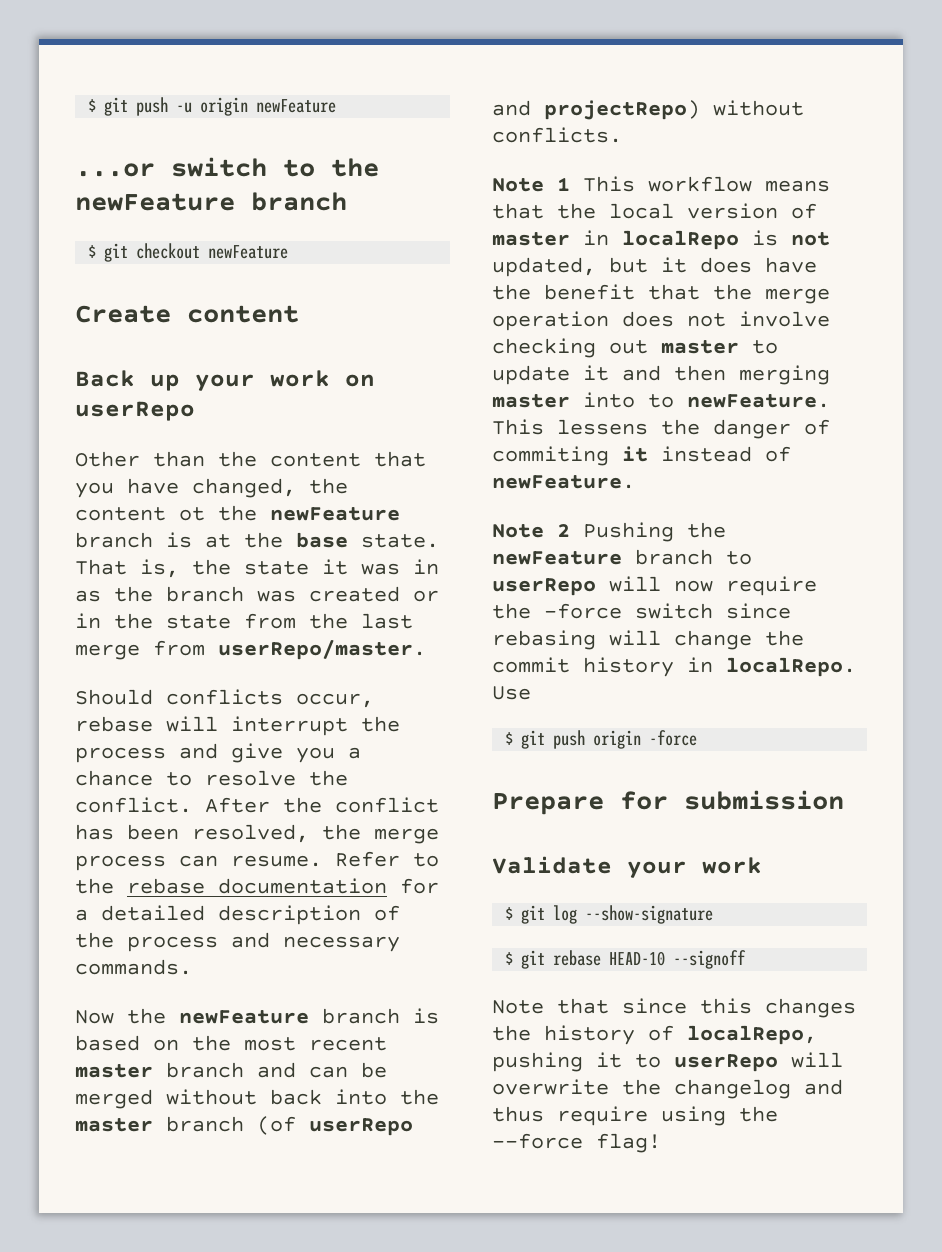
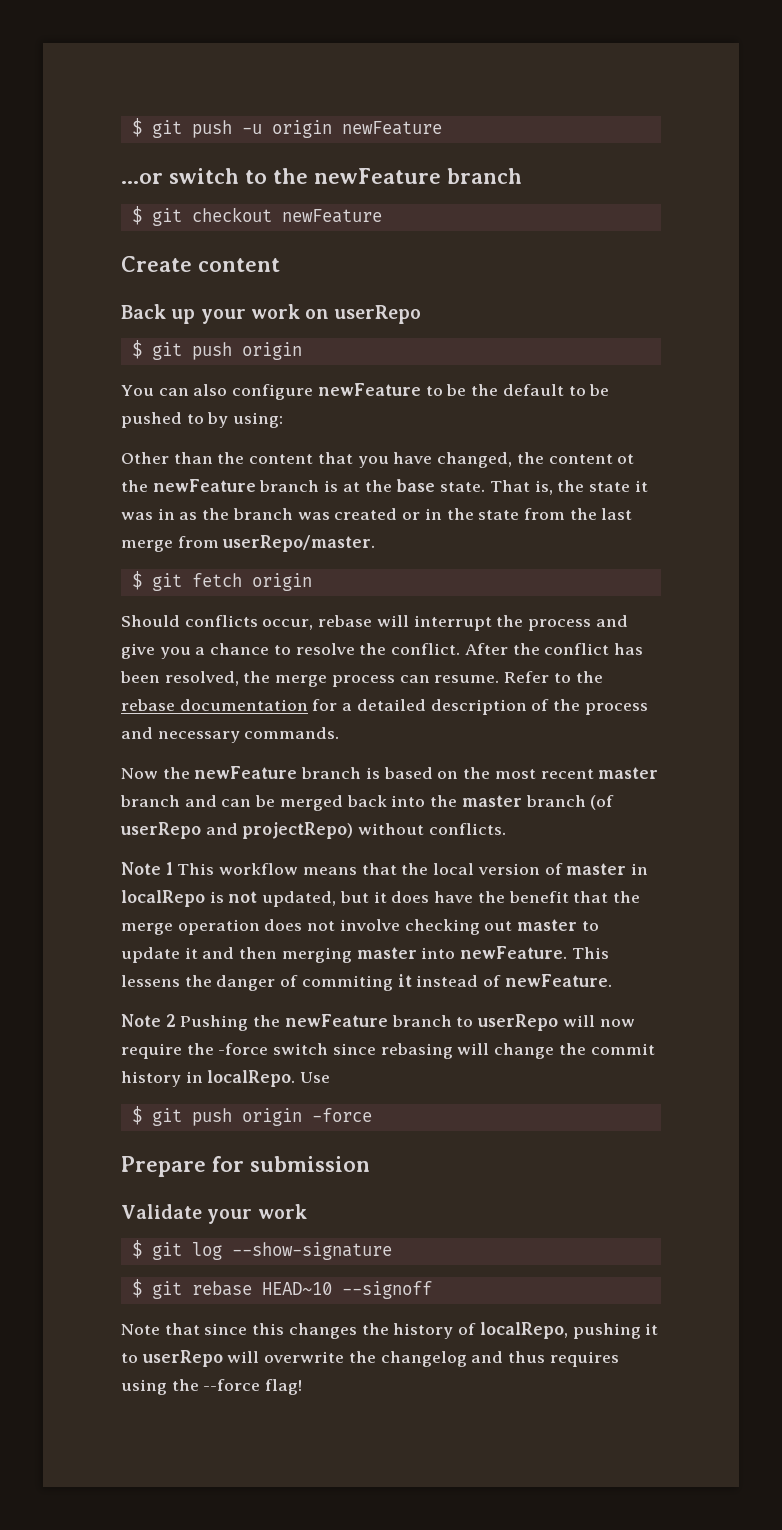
(195, 411) none -> [131,340,302,360] [121,383,610,400] [121,412,284,428] // $ git push origin // You can also configure newFeature to be the default to be pushed to by using:
(426, 649) none -> [131,571,312,591] // $ git fetch origin
[166,1089,257,1105] without -> (343, 803) none
[648,394,674,408] to -> (456, 953) none
[609,951,666,966] HEAD-10 -> [261,1282,332,1295] HEAD~10
[557,1106,648,1126] require -> [549,1351,619,1367] requires

